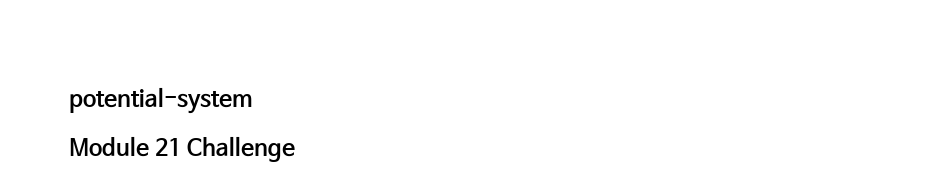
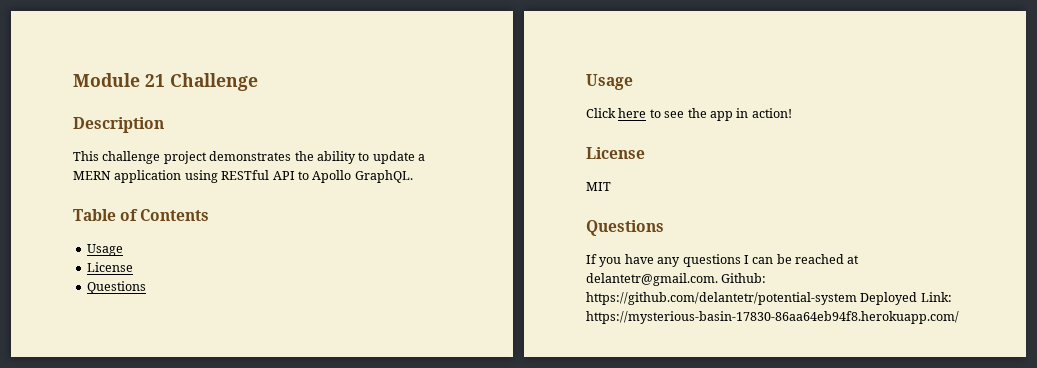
[69,87,253,114] potential-system // -> (73, 80) none
(296, 149) none -> [73,117,164,133] [73,151,425,164] [73,170,413,183] [73,209,210,221] [86,244,123,256] [86,262,133,272] [86,281,146,294] [586,74,633,90] [586,108,792,121] [586,147,645,159] [586,182,611,191] [586,220,664,236] [586,254,860,267] [586,273,767,286] [586,292,952,305] [586,311,959,324] // Description // This challenge project demonstrates the ability to update a MERN application using RESTful API to Apollo GraphQL. // Table of Contents // Usage // License // Questions // Usage // Click here to see the app in action! // License // MIT // Questions // If you have any questions I can be reached at delantetr@gmail.com. Github: https://github.com/delantetr/potential-system Deployed Link: https://mysterious-basin-17830-86aa64eb94f8.herokuapp.com/

